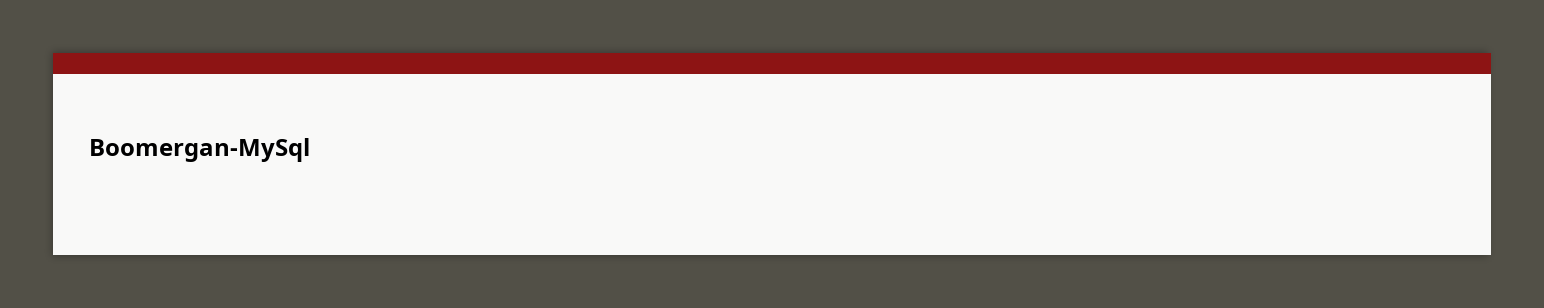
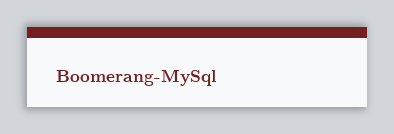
[89,138,310,162] Boomergan-MySql -> [56,69,216,86] Boomerang-MySql

